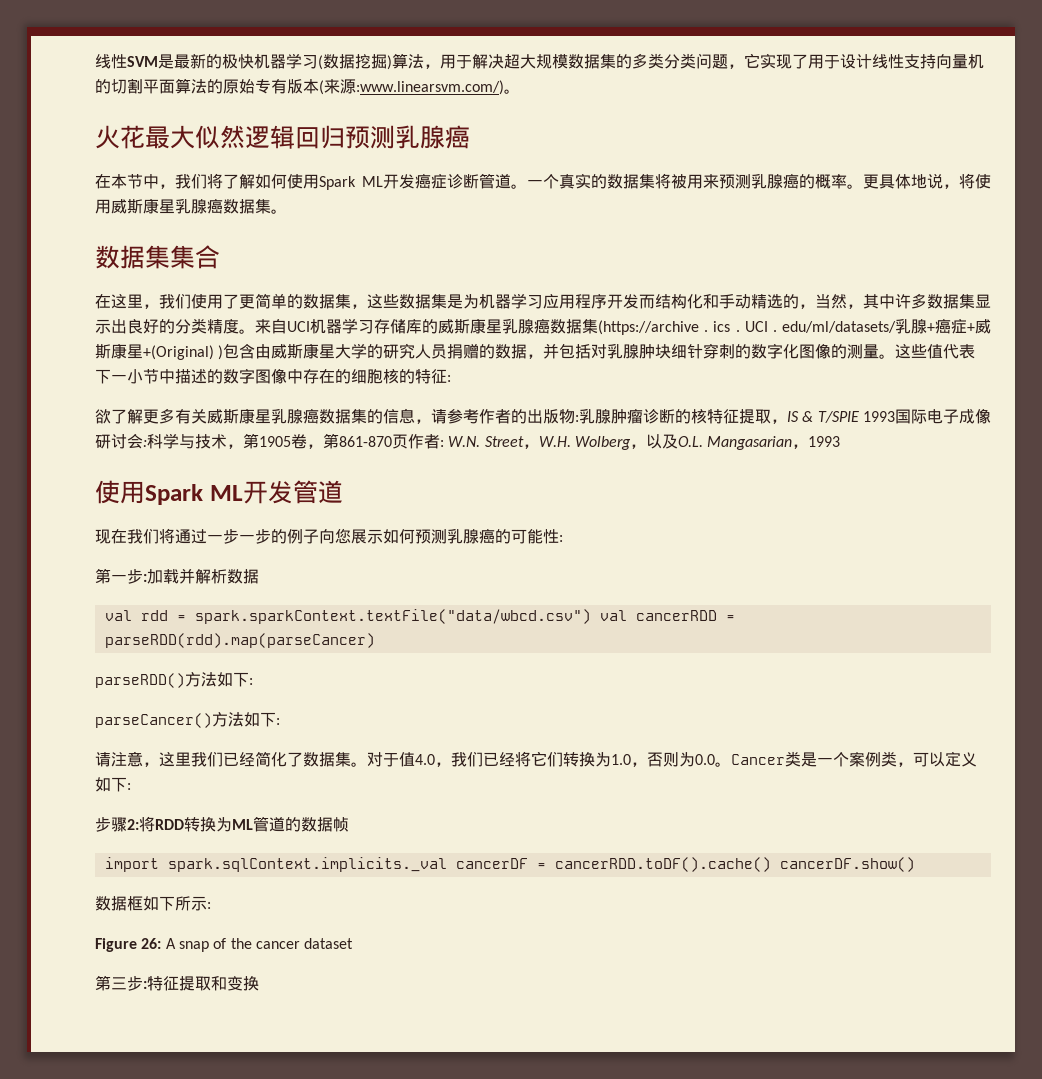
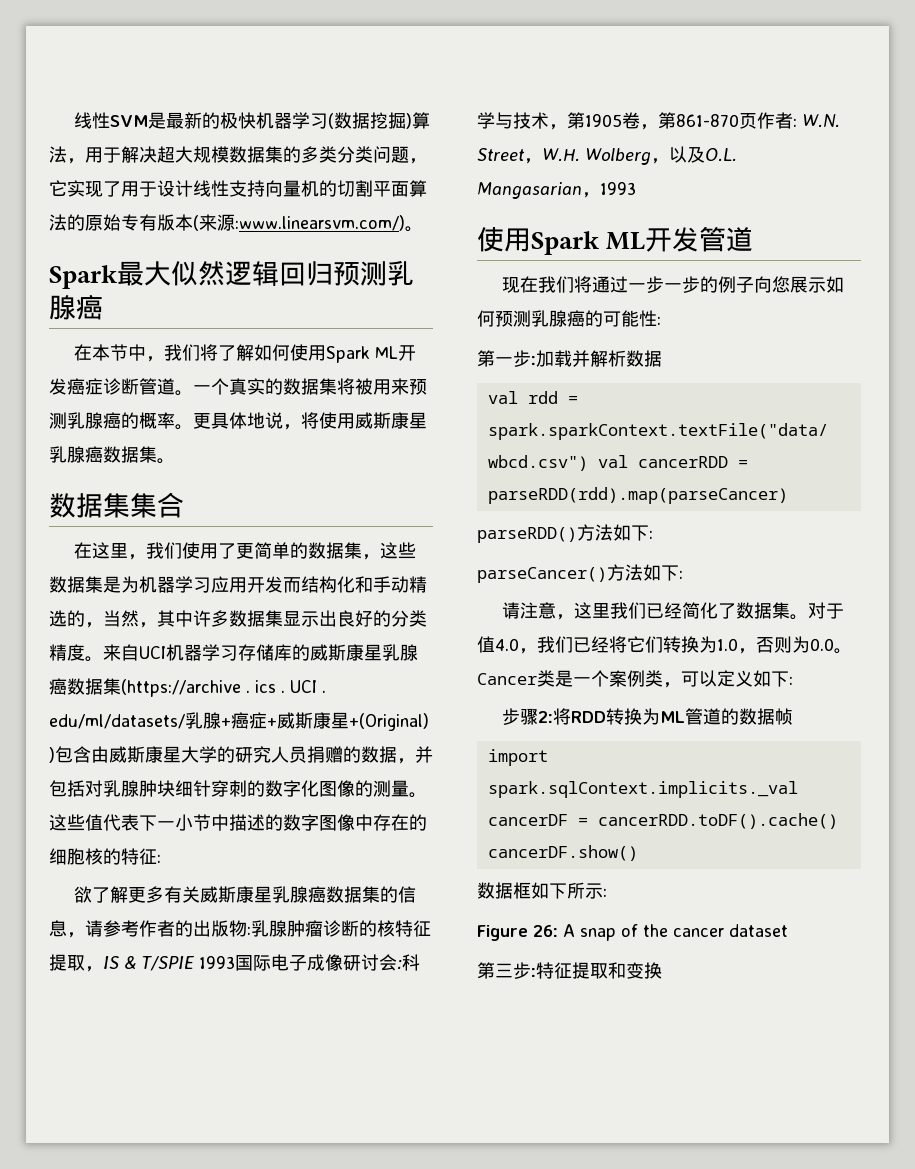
[95,125,145,149] 火花 -> [49,265,118,289] Spark
[575,294,607,309] 程序 -> (247, 585) none

